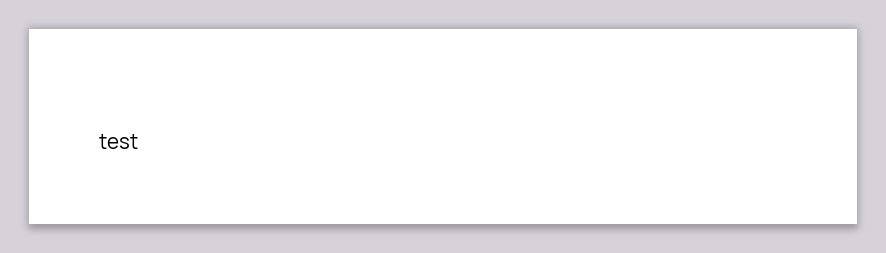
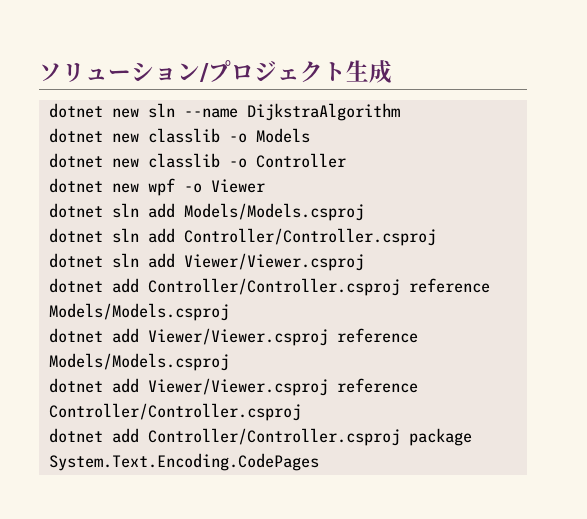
[99,134,138,149] test -> [39,60,392,84] [48,103,400,121] [48,128,310,143] [48,153,346,168] [48,178,265,196] [48,203,364,221] [48,228,436,246] [48,253,364,271] [48,278,490,296] [48,303,229,321] [48,328,418,346] [48,353,229,371] [48,378,418,396] [48,403,301,421] [48,428,472,446] [48,453,319,471] ソリューション/プロジェクト生成 // dotnet new sln --name DijkstraAlgorithm // dotnet new classlib -o Models // dotnet new classlib -o Controller // dotnet new wpf -o Viewer // dotnet sln add Models/Models.csproj // dotnet sln add Controller/Controller.csproj // dotnet sln add Viewer/Viewer.csproj // dotnet add Controller/Controller.csproj reference Models/Models.csproj // dotnet add Viewer/Viewer.csproj reference Models/Models.csproj // dotnet add Viewer/Viewer.csproj reference Controller/Controller.csproj // dotnet add Controller/Controller.csproj package System.Text.Encoding.CodePages

